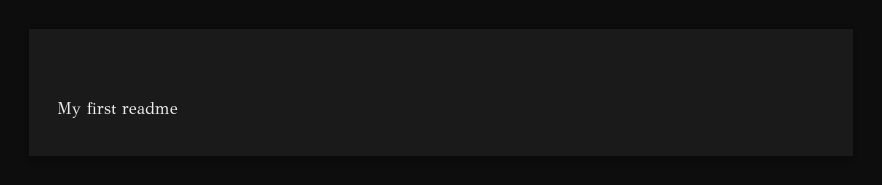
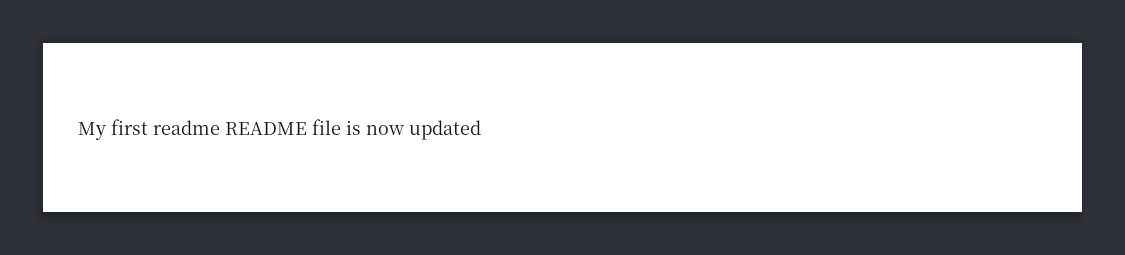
(178, 108) none -> [225,119,481,140] README file is now updated

